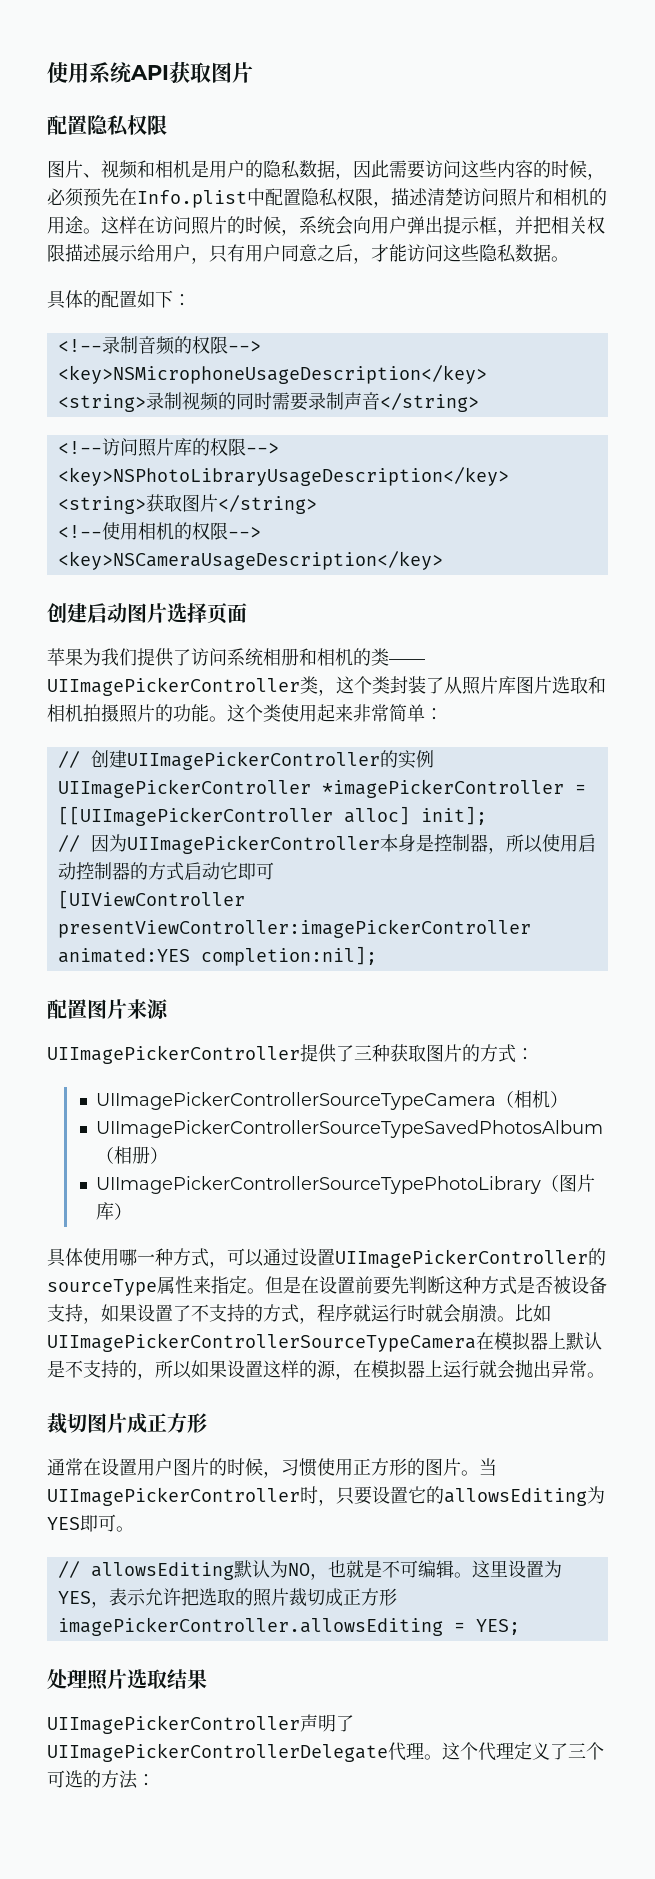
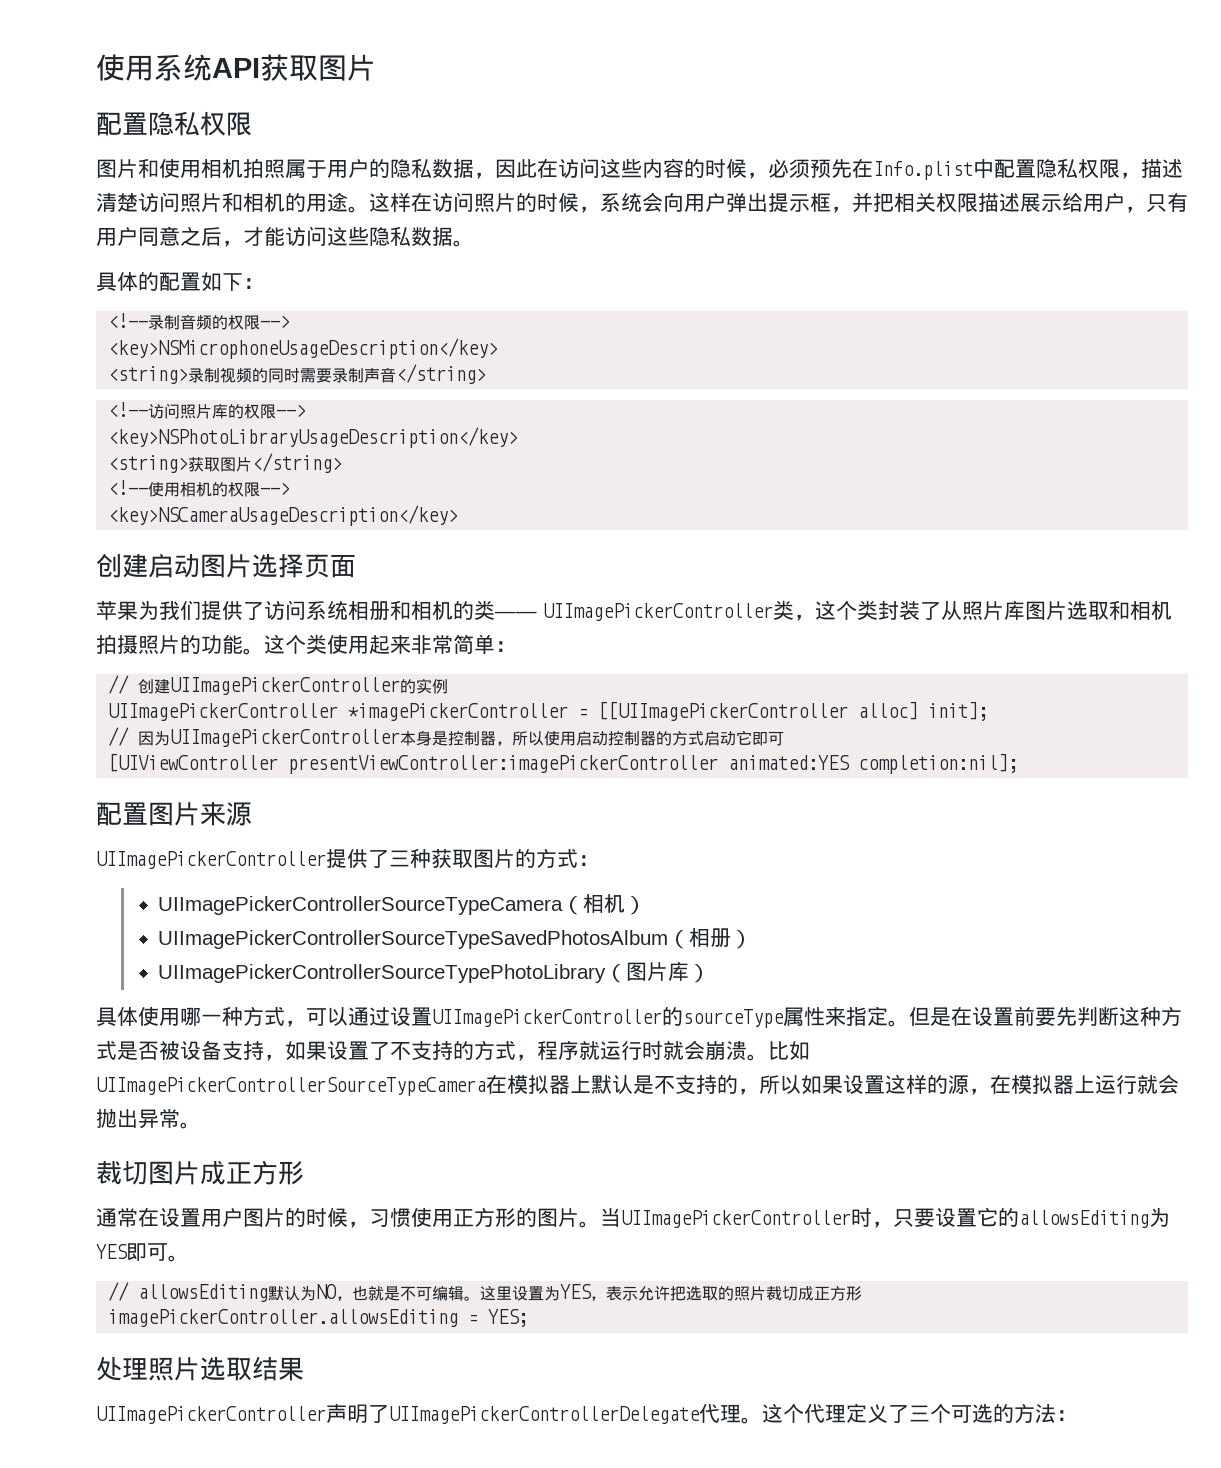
[83,160,209,179] 、视频和相机是 -> [138,158,327,178] 和使用相机拍照属于
[389,160,425,179] 需要 -> [537,158,558,178] 在

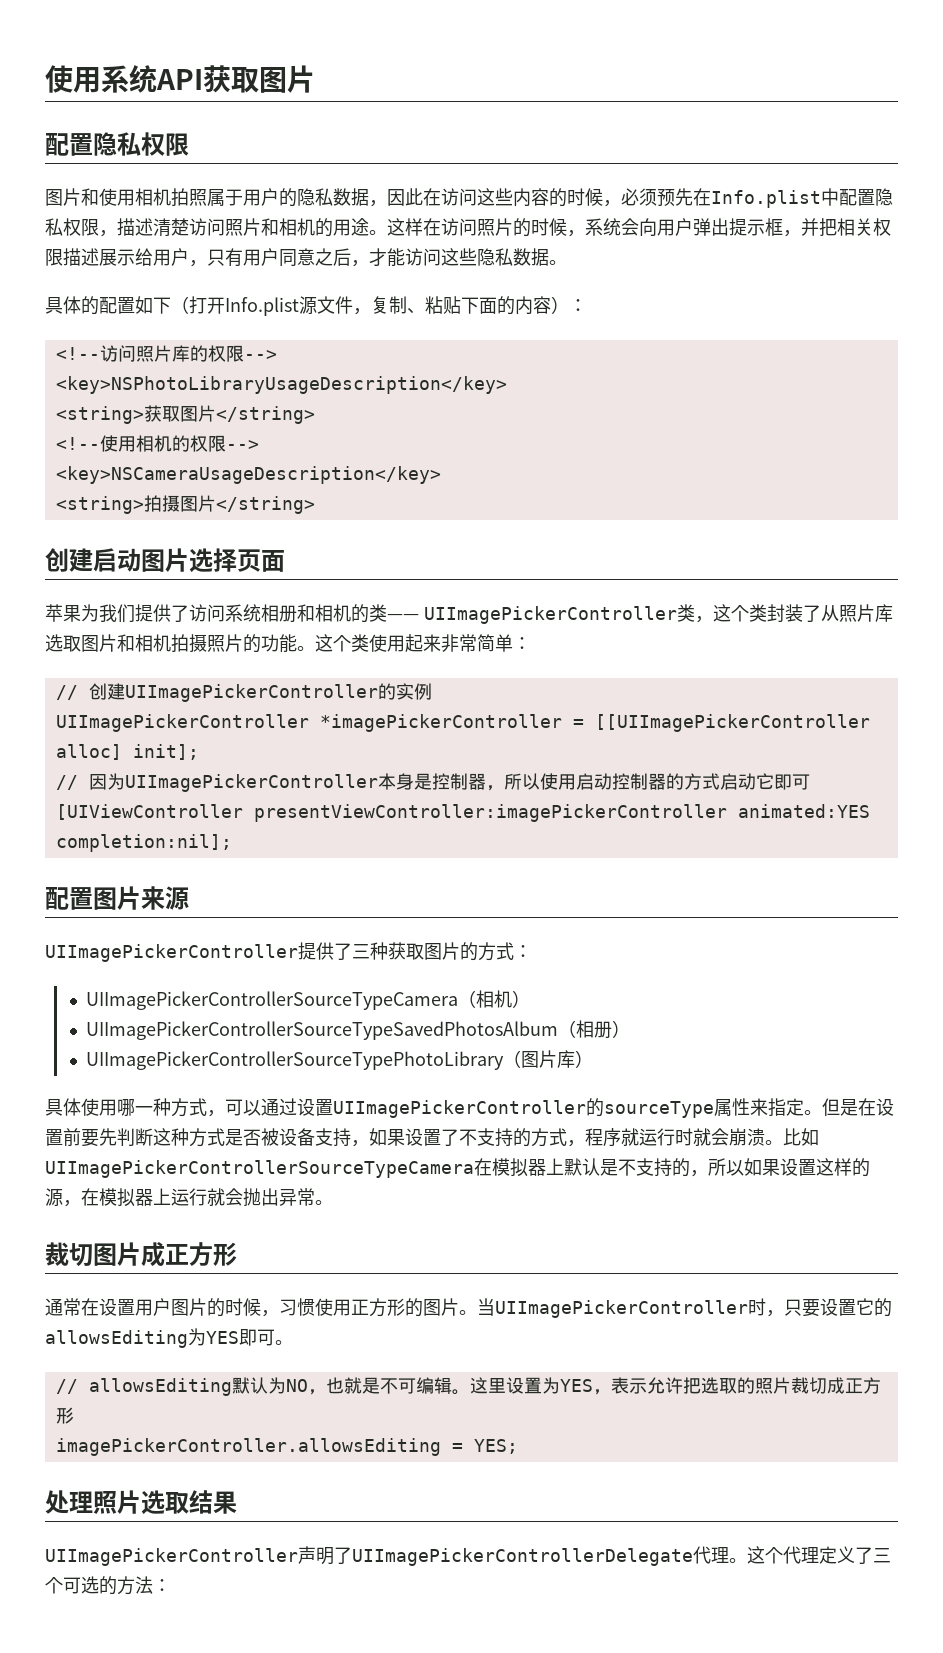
[243,278,264,289] [108,313,291,330] [108,338,499,359] [108,364,487,384] ： // <!--录制音频的权限--> // <key>NSMicrophoneUsageDescription</key> // <string>录制视频的同时需要录制声音</string> -> [171,296,587,316] （打开Info.plist源文件，复制、粘贴下面的内容）：
(459, 515) none -> [55,495,315,514] // <string>拍摄图片</string>
[1025,601,1109,620] 图片选取 -> [45,634,117,652] 选取图片

